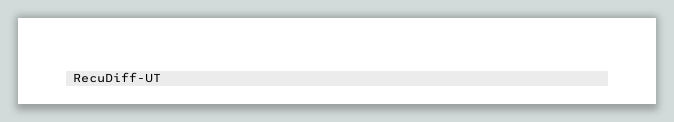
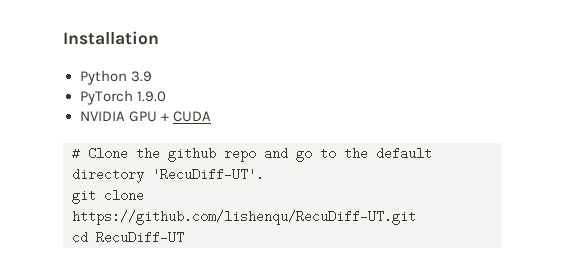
(73, 77) none -> [63,31,159,45] [79,70,152,85] [79,90,166,105] [79,111,211,122] [72,147,432,162] [72,168,264,183] [72,189,144,204] [72,210,416,225] [72,231,88,244] Installation // Python 3.9 // PyTorch 1.9.0 // NVIDIA GPU + CUDA // # Clone the github repo and go to the default directory 'RecuDiff-UT'. // git clone https://github.com/lishenqu/RecuDiff-UT.git // cd

